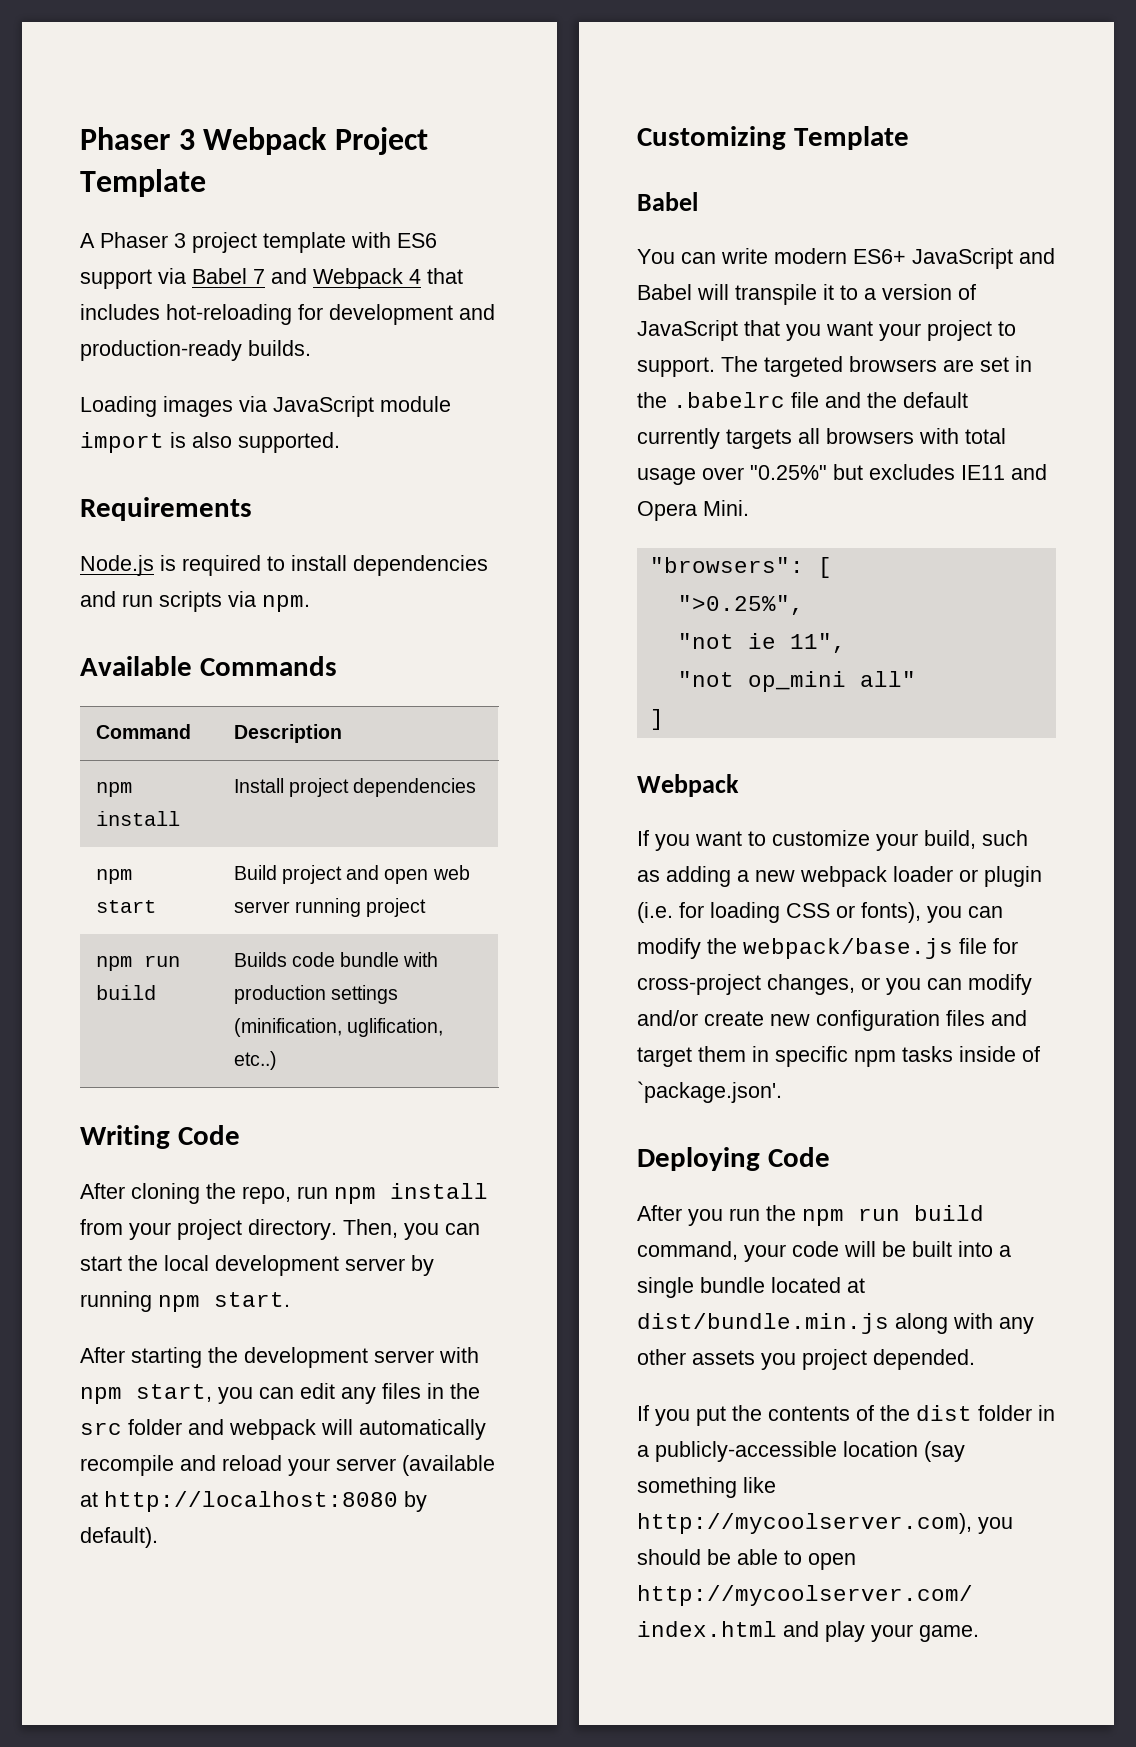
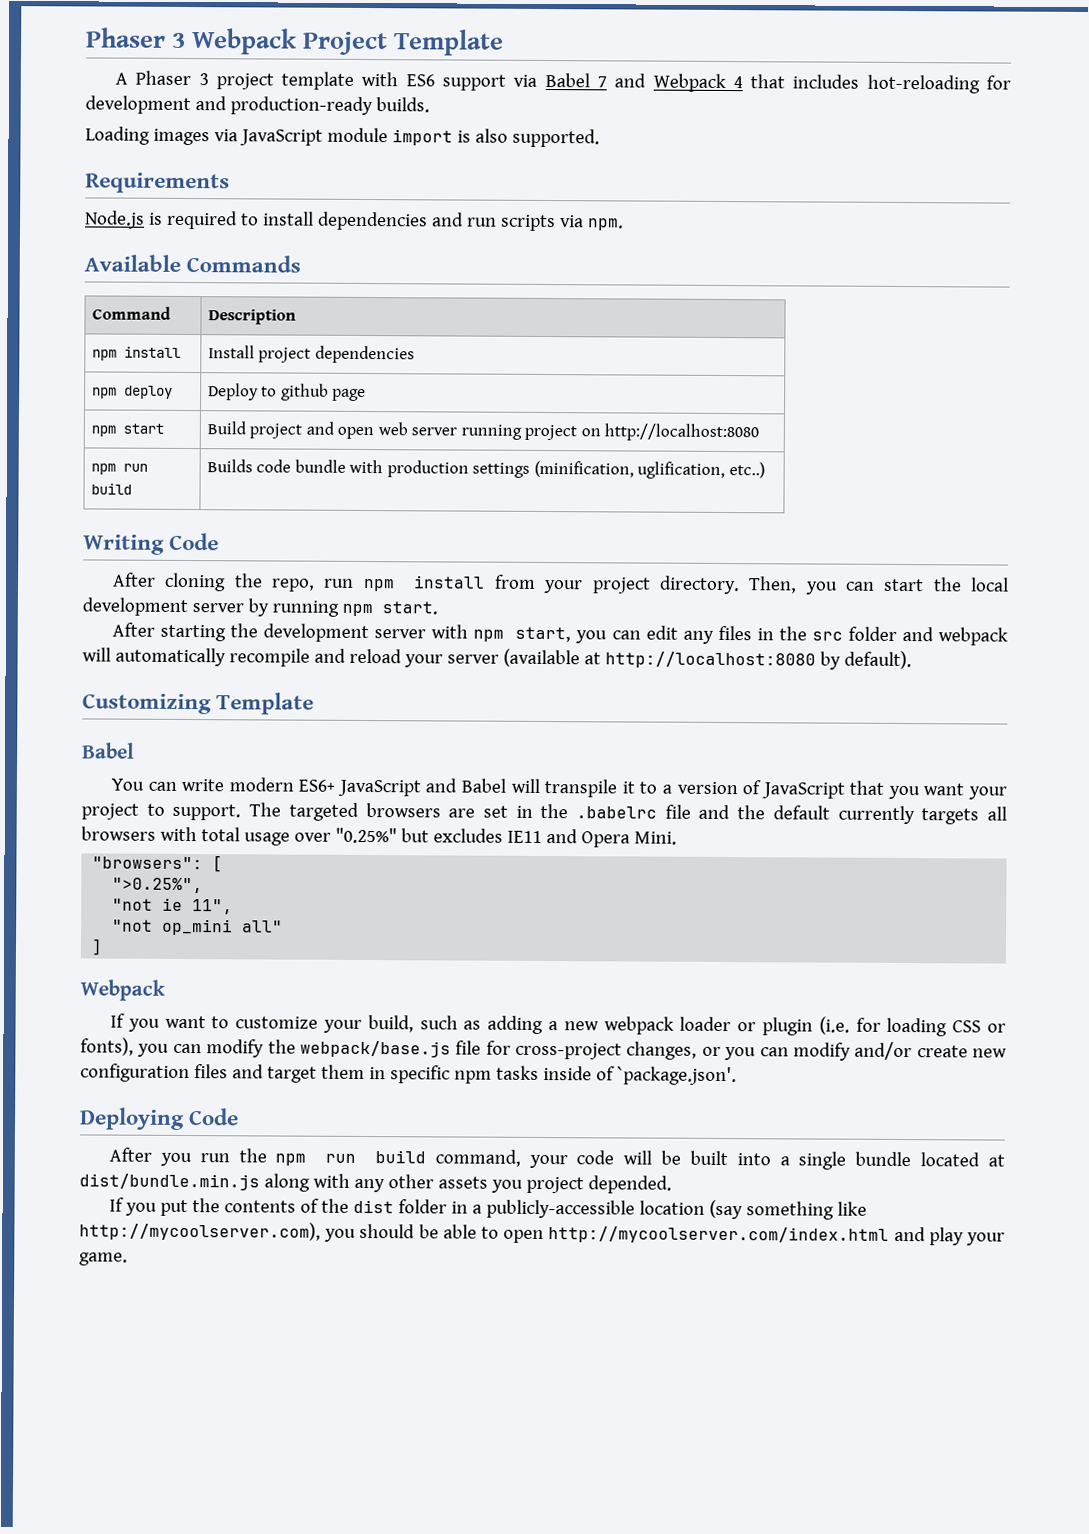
(477, 787) none -> [92,385,174,399] [208,383,367,401] // npm deploy | Deploy to github page
(427, 907) none -> [580,423,760,442] on http://localhost:8080

